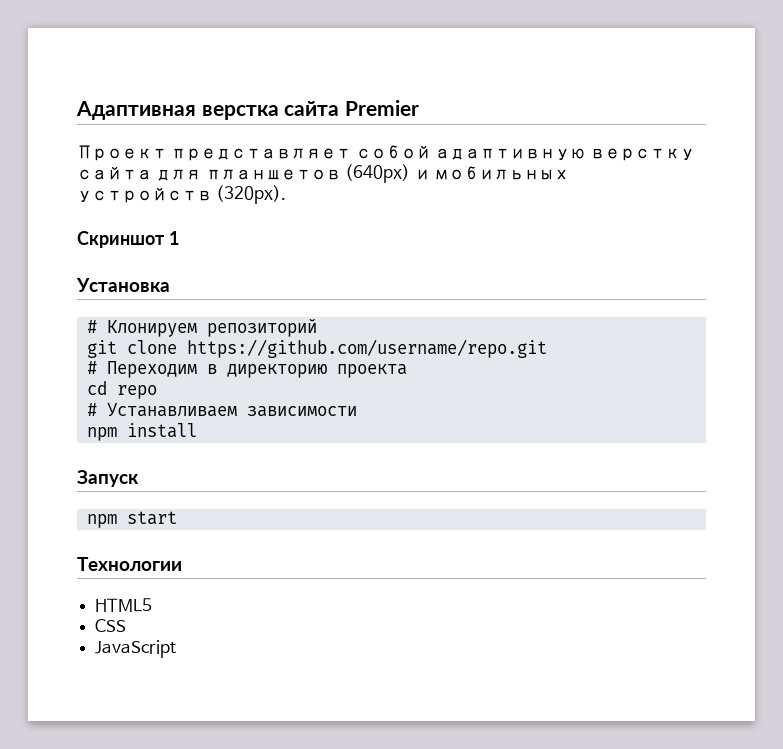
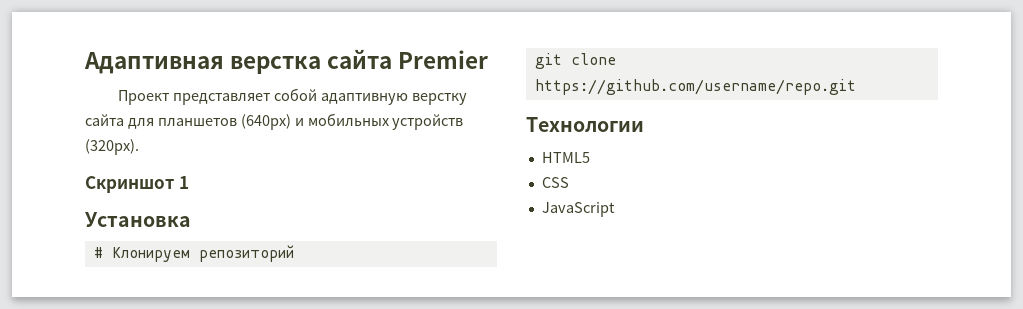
[86,361,407,378] [86,381,157,399] [86,403,357,417] [86,423,197,441] [77,470,139,487] [86,511,177,528] // # Переходим в директорию проекта // cd repo // # Устанавливаем зависимости // npm install // Запуск // npm start -> (856, 87) none

